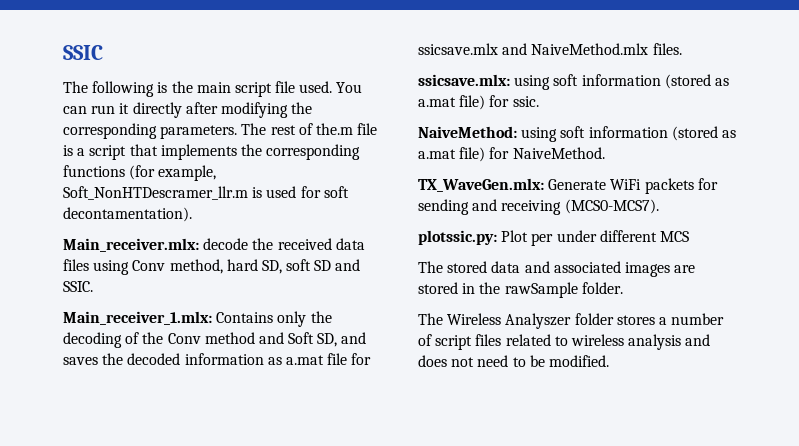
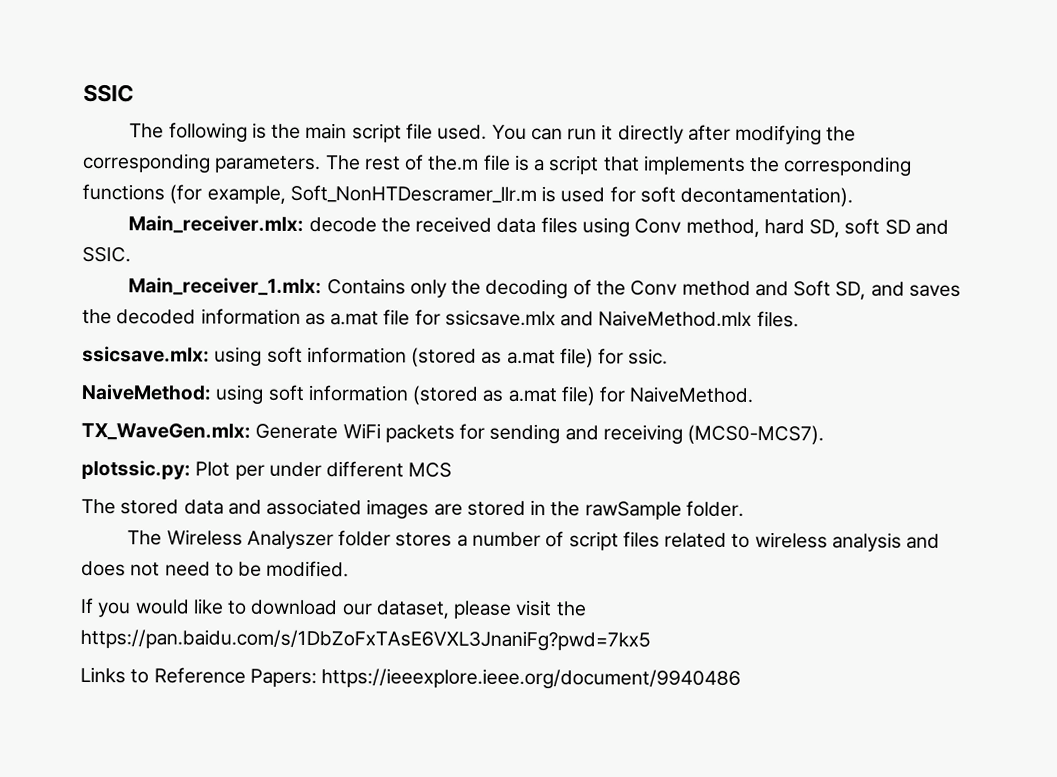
(609, 361) none -> [80,597,587,619] [80,628,651,652] [80,666,742,690] // If you would like to download our dataset, please visit the https://pan.baidu.com/s/1DbZoFxTAsE6VXL3JnaniFg?pwd=7kx5 // Links to Reference Papers: https://ieeexplore.ieee.org/document/9940486

